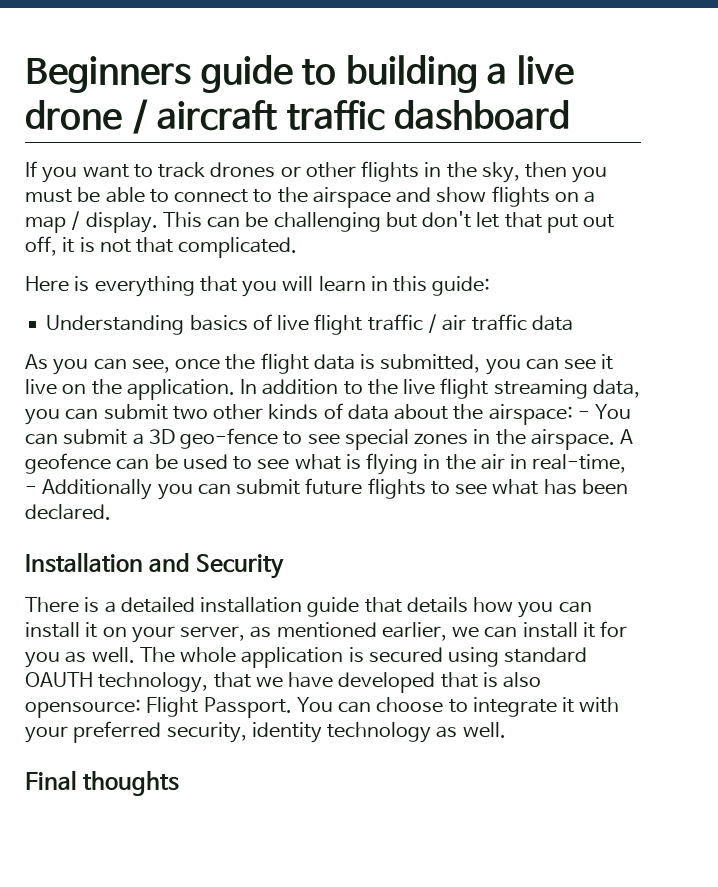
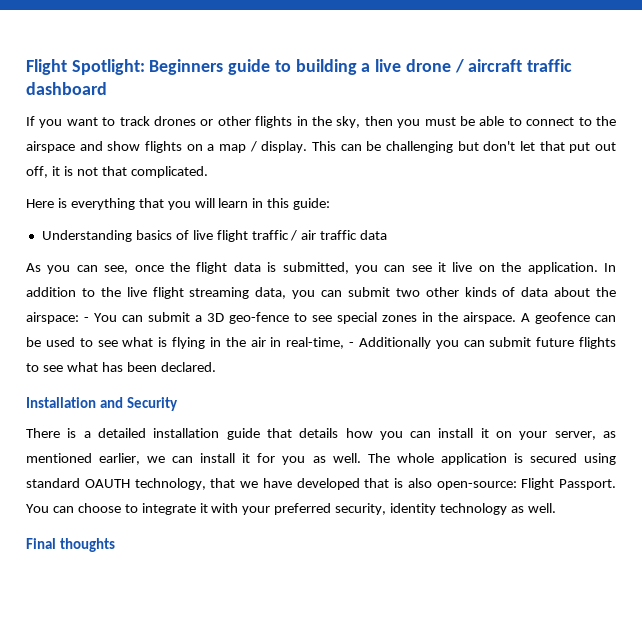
(25, 74) none -> [26,59,145,75] Flight Spotlight:
[25,699,141,718] opensource: -> [436,481,517,490] open-source:

